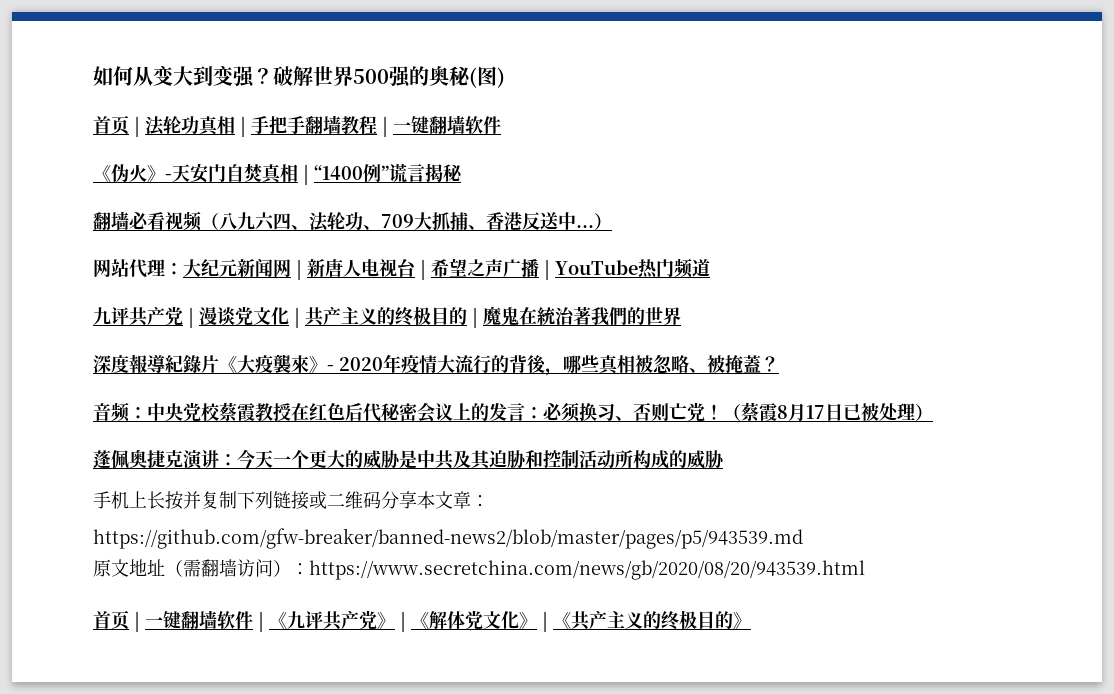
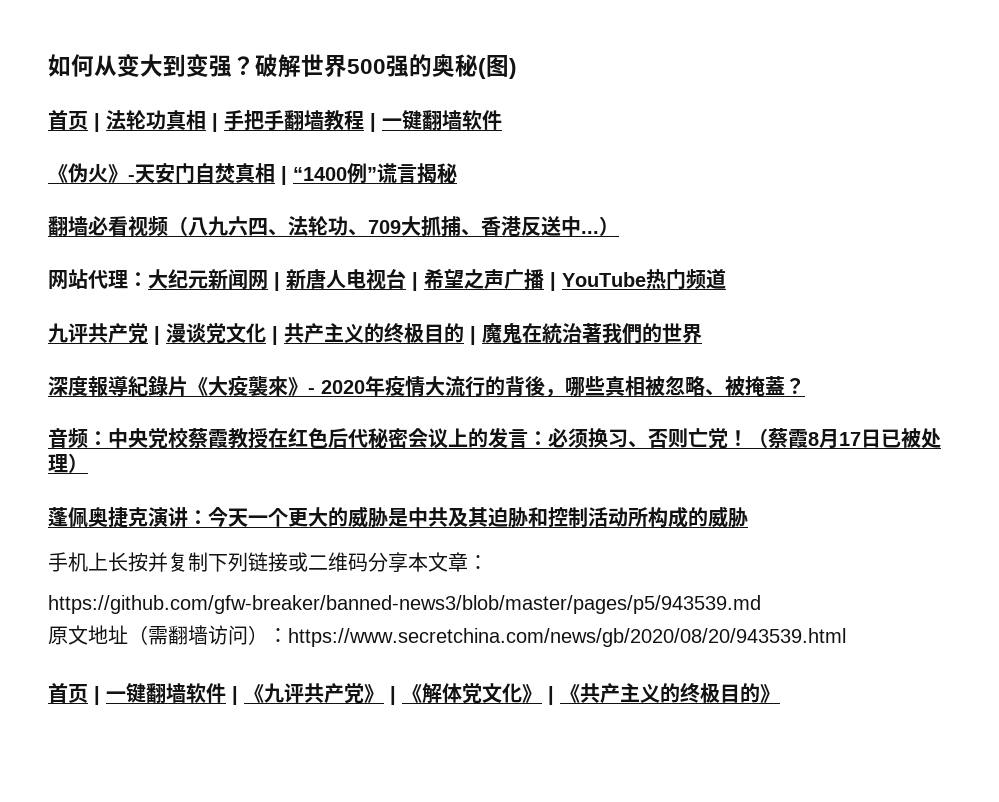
[93,528,803,549] https://github.com/gfw-breaker/banned-news2/blob/master/pages/p5/943539.md -> [48,595,761,614] https://github.com/gfw-breaker/banned-news3/blob/master/pages/p5/943539.md

